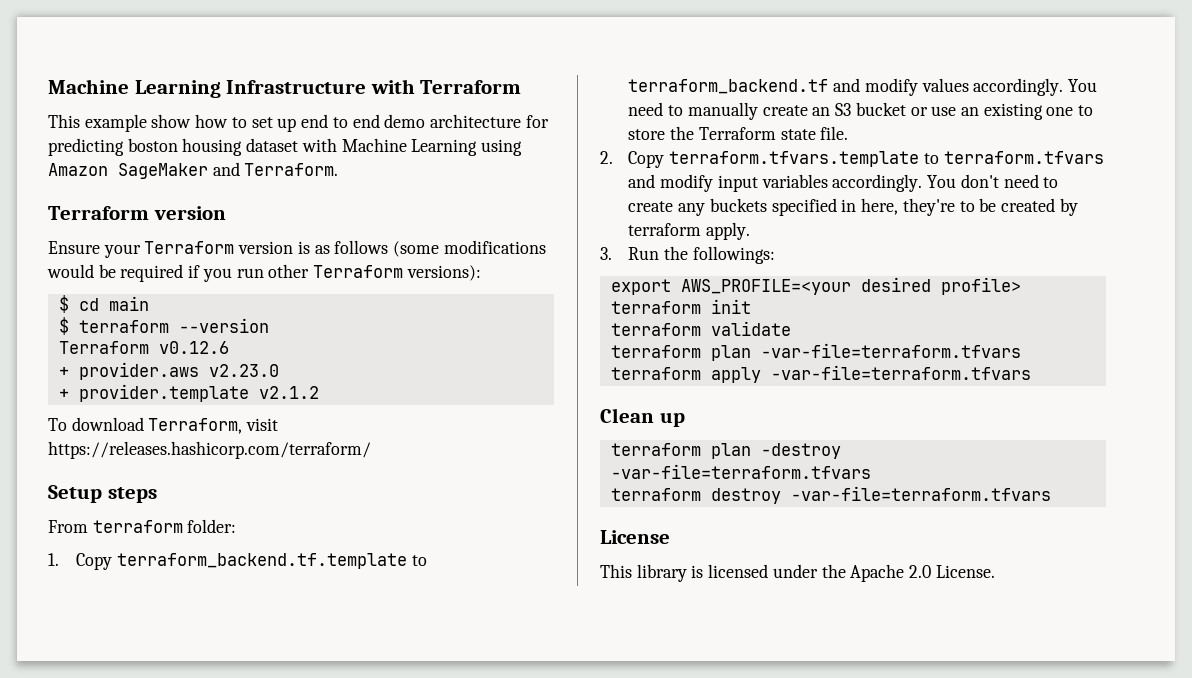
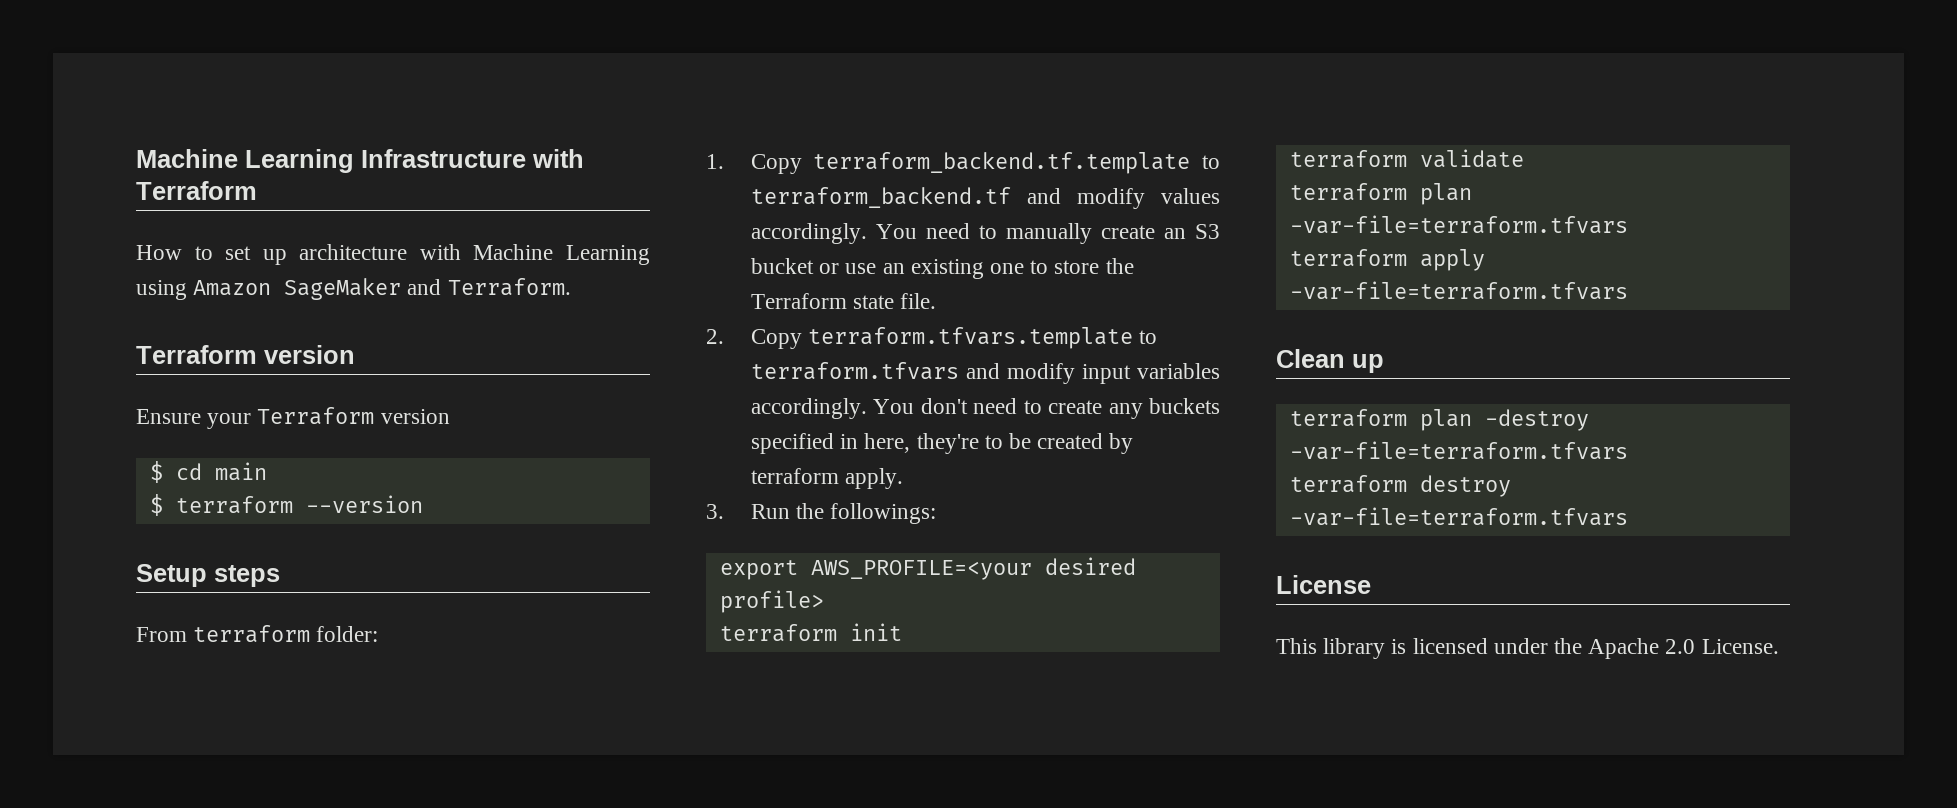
[48,114,549,132] [48,138,299,156] This example show how to set up end to end demo architecture for predicting boston housing dataset -> [136,244,408,265] How to set up architecture
[297,240,546,257] [47,264,481,282] is as follows (some modifications would be required if you run other Terraform versions): -> (450, 416) none
[58,341,229,354] [58,362,279,380] [58,384,319,402] [48,417,279,434] [48,441,371,459] // Terraform v0.12.6 // + provider.aws v2.23.0 // + provider.template v2.1.2 // To download Terraform, visit https://releases.hashicorp.com/terraform/ -> (423, 504) none

